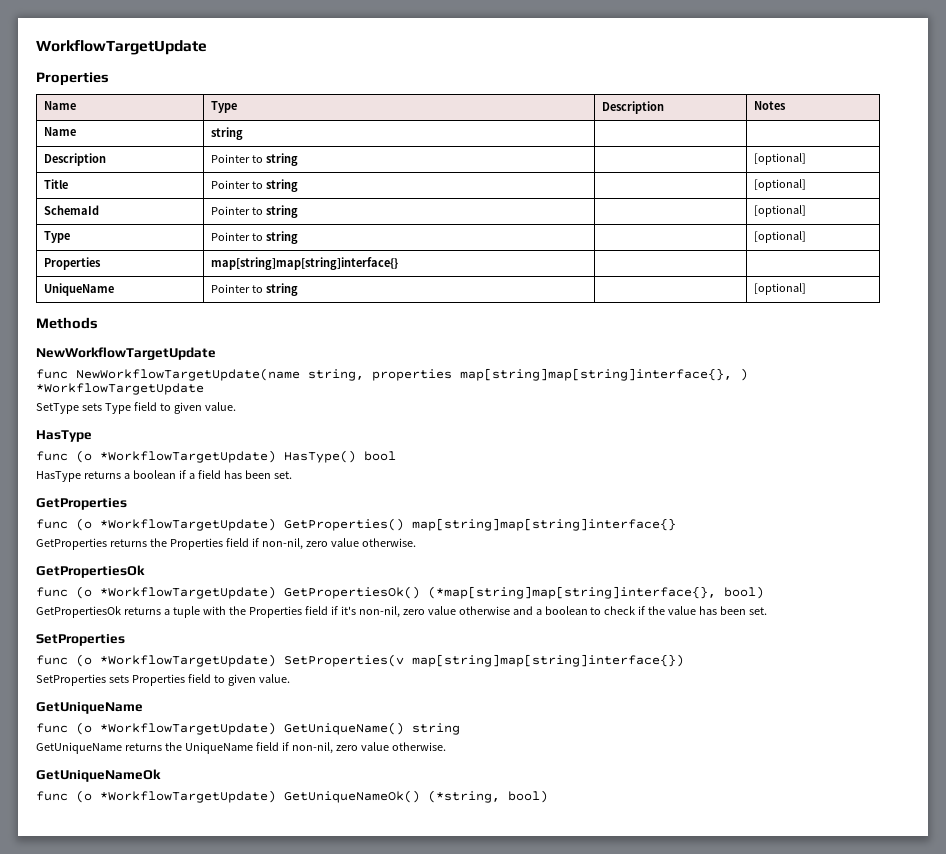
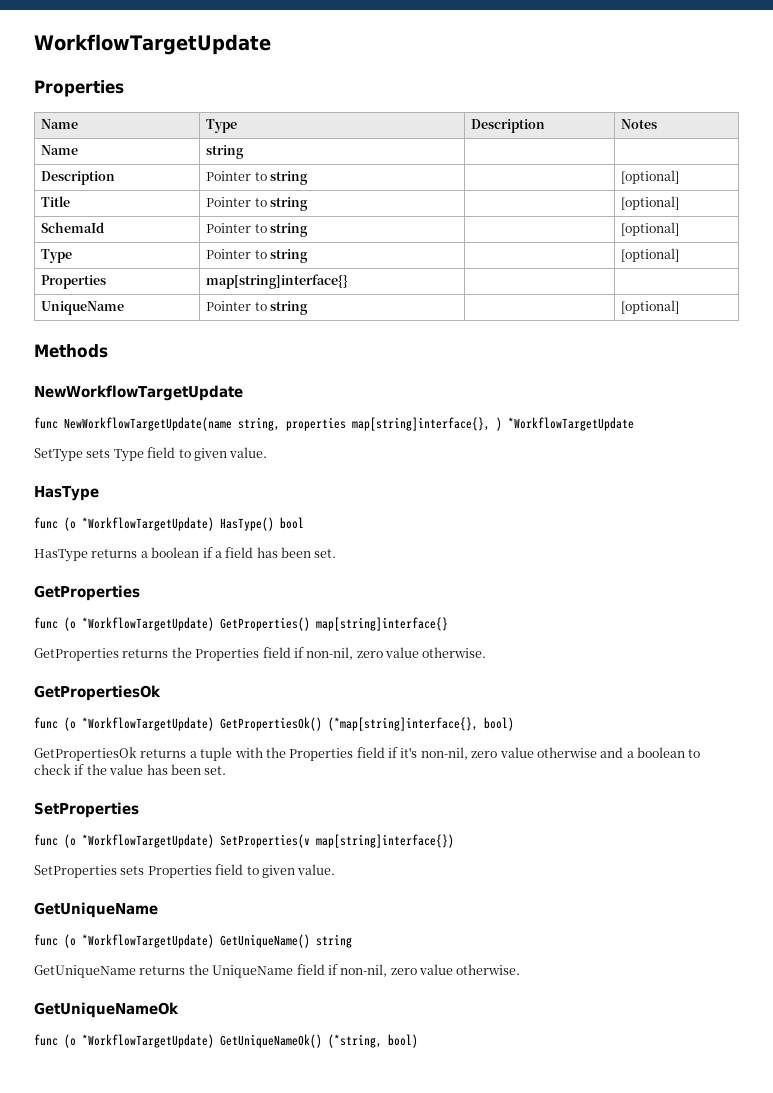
[211,257,399,270] map[string]map[string]interface{} -> [206,274,349,289] map[string]interface{}
[460,368,732,381] map[string]map[string]interface{}, -> [352,417,490,431] map[string]interface{},
[412,518,676,531] map[string]map[string]interface{} -> [316,617,448,631] map[string]interface{}
[428,586,716,599] (*map[string]map[string]interface{}, -> [328,717,478,731] (*map[string]interface{},
[412,654,684,667] map[string]map[string]interface{}) -> [316,834,454,848] map[string]interface{})

